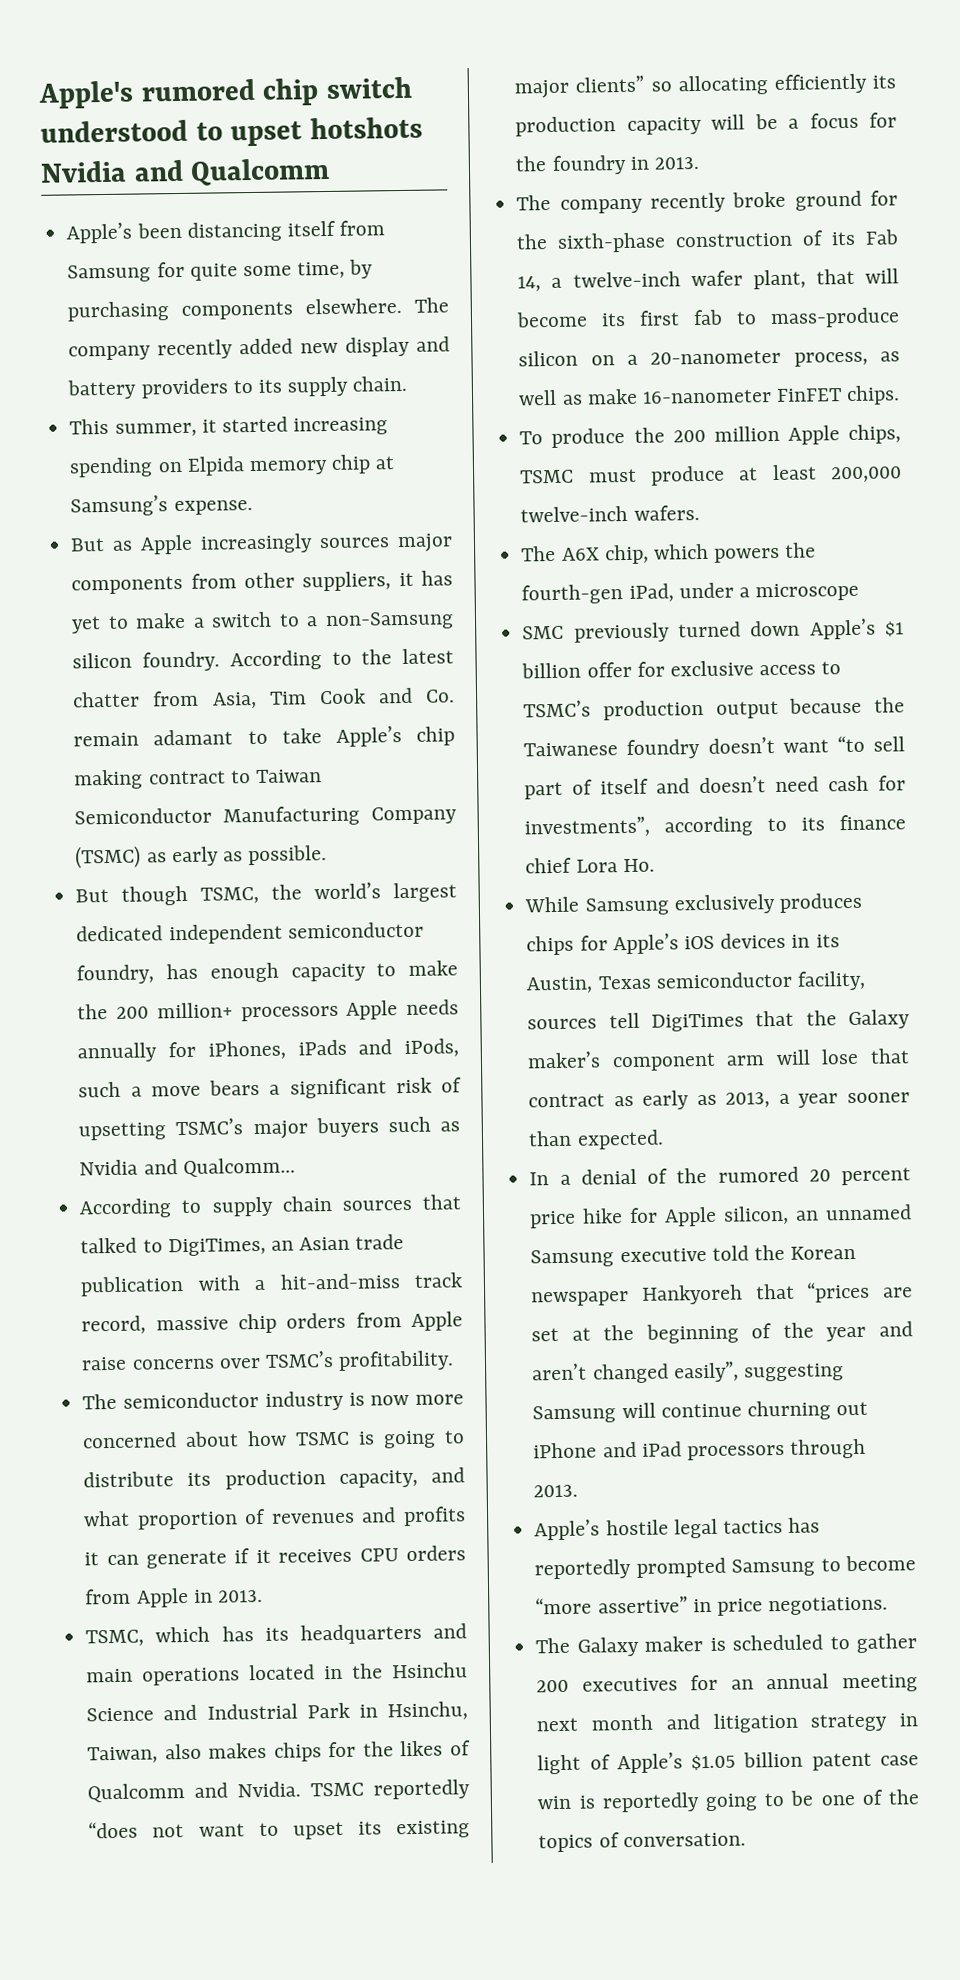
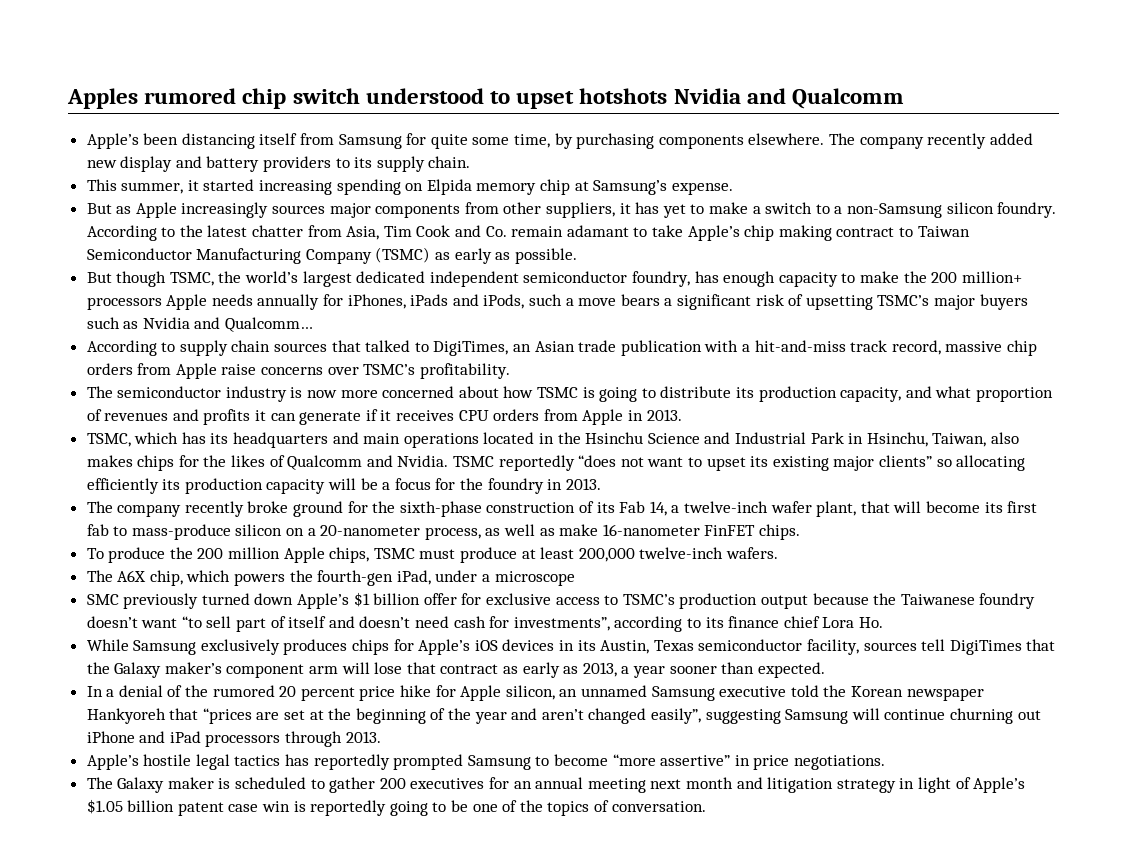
[38,80,134,109] Apple's -> [67,88,138,109] Apples

